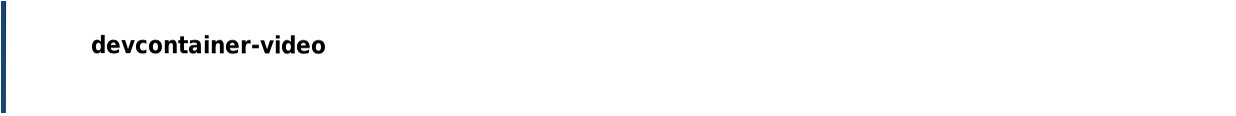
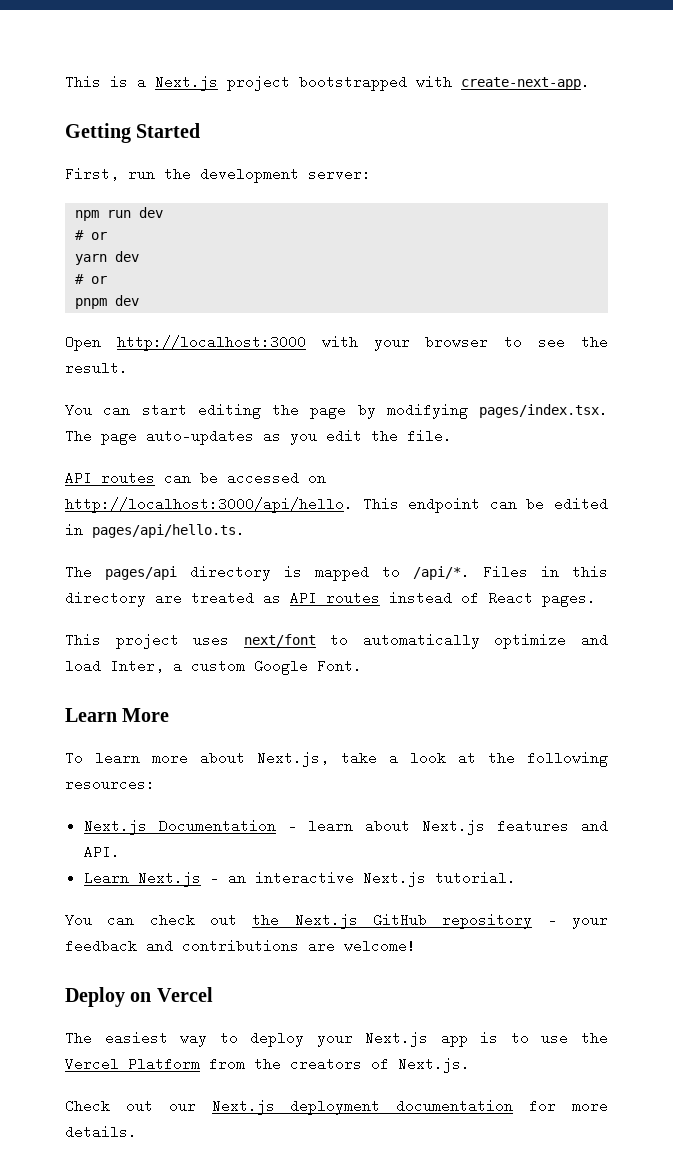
[91,34,327,55] devcontainer-video -> [65,75,590,91] [65,123,201,143] [65,167,371,183] [75,207,164,221] [75,230,108,240] [75,251,140,265] [75,274,108,284] [75,295,140,309] [65,335,608,351] [65,361,128,375] [65,403,608,419] [65,429,452,445] [65,471,326,485] [65,497,609,513] [65,523,245,538] [65,565,608,581] [65,591,596,607] [65,633,608,649] [65,659,362,675] [65,708,170,722] [65,751,608,767] [65,777,155,791] [83,819,608,835] [83,845,120,859] [83,871,516,887] [65,913,608,929] [65,939,416,953] [65,987,213,1007] [65,1031,608,1047] [65,1057,470,1073] [65,1099,608,1115] [65,1125,137,1139] This is a Next.js project bootstrapped with create-next-app. // Getting Started // First, run the development server: // npm run dev // # or // yarn dev // # or // pnpm dev // Open http://localhost:3000 with your browser to see the result. // You can start editing the page by modifying pages/index.tsx. The page auto-updates as you edit the file. // API routes can be accessed on http://localhost:3000/api/hello. This endpoint can be edited in pages/api/hello.ts. // The pages/api directory is mapped to /api/*. Files in this directory are treated as API routes instead of React pages. // This project uses next/font to automatically optimize and load Inter, a custom Google Font. // Learn More // To learn more about Next.js, take a look at the following resources: // Next.js Documentation - learn about Next.js features and API. // Learn Next.js - an interactive Next.js tutorial. // You can check out the Next.js GitHub repository - your feedback and contributions are welcome! // Deploy on Vercel // The easiest way to deploy your Next.js app is to use the Vercel Platform from the creators of Next.js. // Check out our Next.js deployment documentation for more details.

